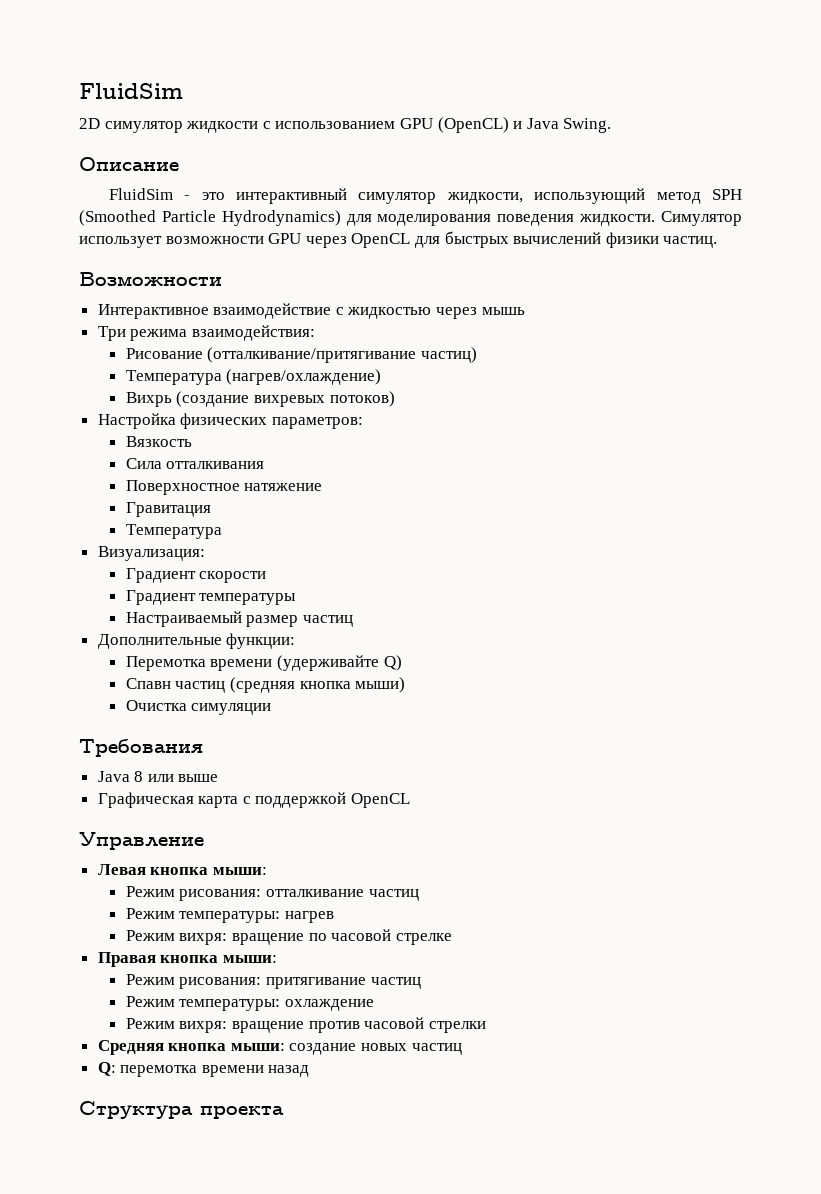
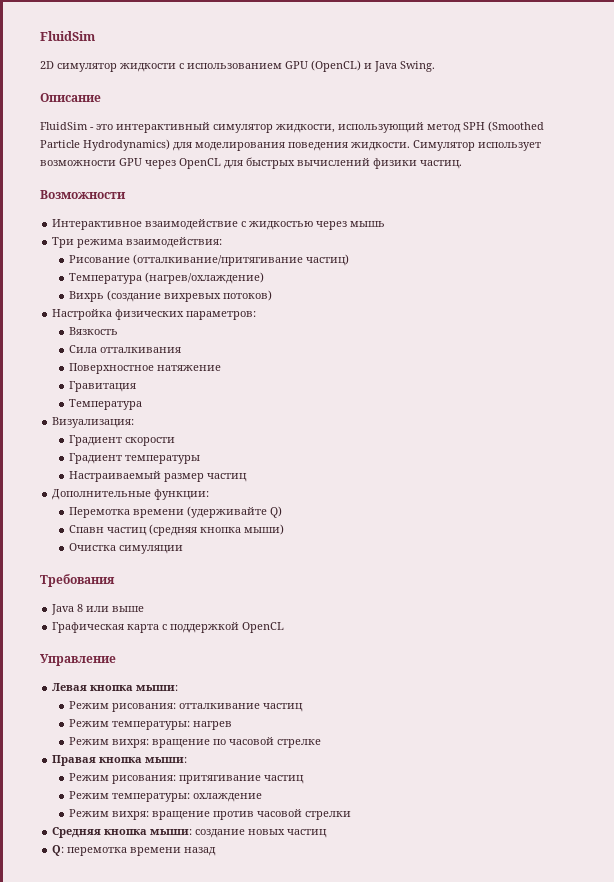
[79,1101,284,1119] // Структура проекта -> (217, 851) none

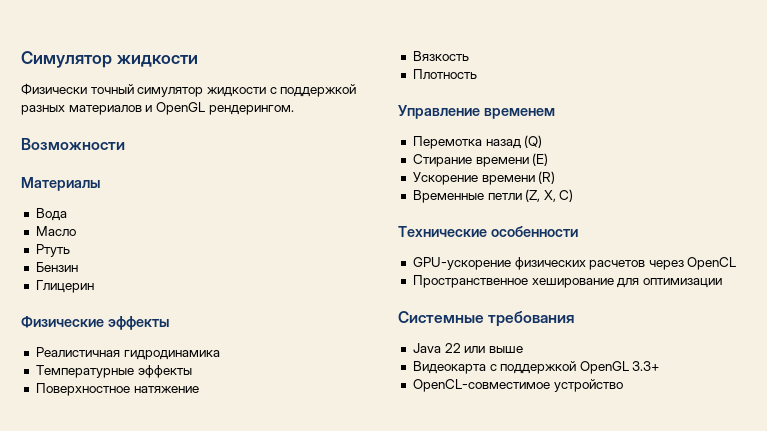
[40,31,95,41] [40,60,435,72] [40,93,101,102] [40,121,544,133] [40,139,541,151] [40,157,462,169] [40,190,126,199] [52,219,386,230] [52,237,223,248] [68,254,349,266] [68,272,264,284] [68,290,272,302] [52,309,257,320] [68,327,118,335] [68,345,181,353] [68,363,221,374] [68,381,136,392] [68,399,142,410] [52,417,135,428] [68,435,175,446] [68,453,200,464] [68,471,247,482] [52,489,210,500] [68,506,282,518] [68,524,284,536] [68,543,183,554] [40,574,115,587] [51,604,84,615] FluidSim // 2D симулятор жидкости с использованием GPU (OpenCL) и Java Swing. // Описание // FluidSim - это интерактивный симулятор жидкости, использующий метод SPH (Smoothed Particle Hydrodynamics) для моделирования поведения жидкости. Симулятор использует возможности GPU через OpenCL для быстрых вычислений физики частиц. // Возможности // Интерактивное взаимодействие с жидкостью через мышь // Три режима взаимодействия: // Рисование (отталкивание/притягивание частиц) // Температура (нагрев/охлаждение) // Вихрь (создание вихревых потоков) // Настройка физических параметров: // Вязкость // Сила отталкивания // Поверхностное натяжение // Гравитация // Температура // Визуализация: // Градиент скорости // Градиент температуры // Настраиваемый размер частиц // Дополнительные функции: // Перемотка времени (удерживайте Q) // Спавн частиц (средняя кнопка мыши) // Очистка симуляции // Требования // Java 8 -> [21,51,198,68] [21,83,357,97] [21,102,294,115] [21,138,125,150] [21,177,100,191] [35,208,67,221] [35,226,76,236] [35,244,70,257] [35,262,78,272] [35,280,94,293] [21,316,169,330] [35,347,220,360] [35,365,192,378] [35,383,199,396] [412,51,469,61] [412,69,477,79] [398,105,555,119] [412,135,543,149] [412,153,549,167] [412,171,556,185] [412,189,574,203] [398,226,578,237] [412,257,737,270] [412,275,722,288] [398,311,575,327] [412,343,461,353] Симулятор жидкости // Физически точный симулятор жидкости с поддержкой разных материалов и OpenGL рендерингом. // Возможности // Материалы // Вода // Масло // Ртуть // Бензин // Глицерин // Физические эффекты // Реалистичная гидродинамика // Температурные эффекты // Поверхностное натяжение // Вязкость // Плотность // Управление временем // Перемотка назад (Q) // Стирание времени (E) // Ускорение времени (R) // Временные петли (Z, X, C) // Технические особенности // GPU-ускорение физических расчетов через OpenCL // Пространственное хеширование для оптимизации // Системные требования // Java 22
[52,622,285,633] [40,654,116,666] [52,683,179,691] [68,701,303,712] [68,719,232,730] [68,737,321,748] [52,755,188,766] [68,773,304,784] [68,791,262,802] [68,809,351,820] [52,827,328,838] [52,845,217,856] Графическая карта с поддержкой OpenCL // Управление // Левая кнопка мыши: // Режим рисования: отталкивание частиц // Режим температуры: нагрев // Режим вихря: вращение по часовой стрелке // Правая кнопка мыши: // Режим рисования: притягивание частиц // Режим температуры: охлаждение // Режим вихря: вращение против часовой стрелки // Средняя кнопка мыши: создание новых частиц // Q: перемотка времени назад -> [412,361,660,374] [412,379,623,392] Видеокарта с поддержкой OpenGL 3.3+ // OpenCL-совместимое устройство

